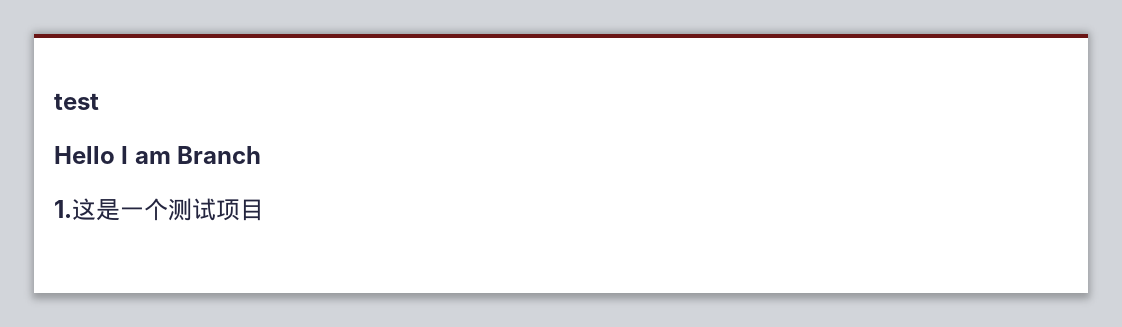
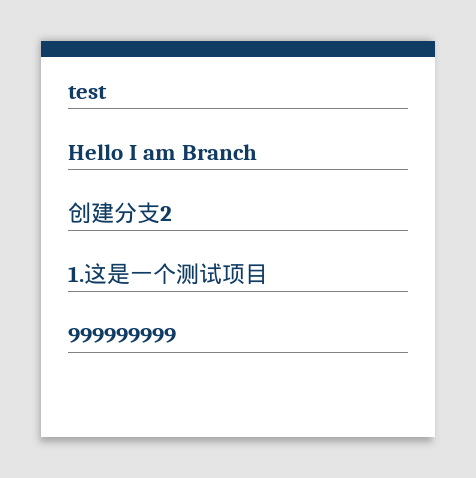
(262, 155) none -> [68,202,172,224] // 创建分支2
(264, 210) none -> [68,328,176,343] // 999999999

